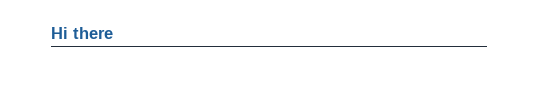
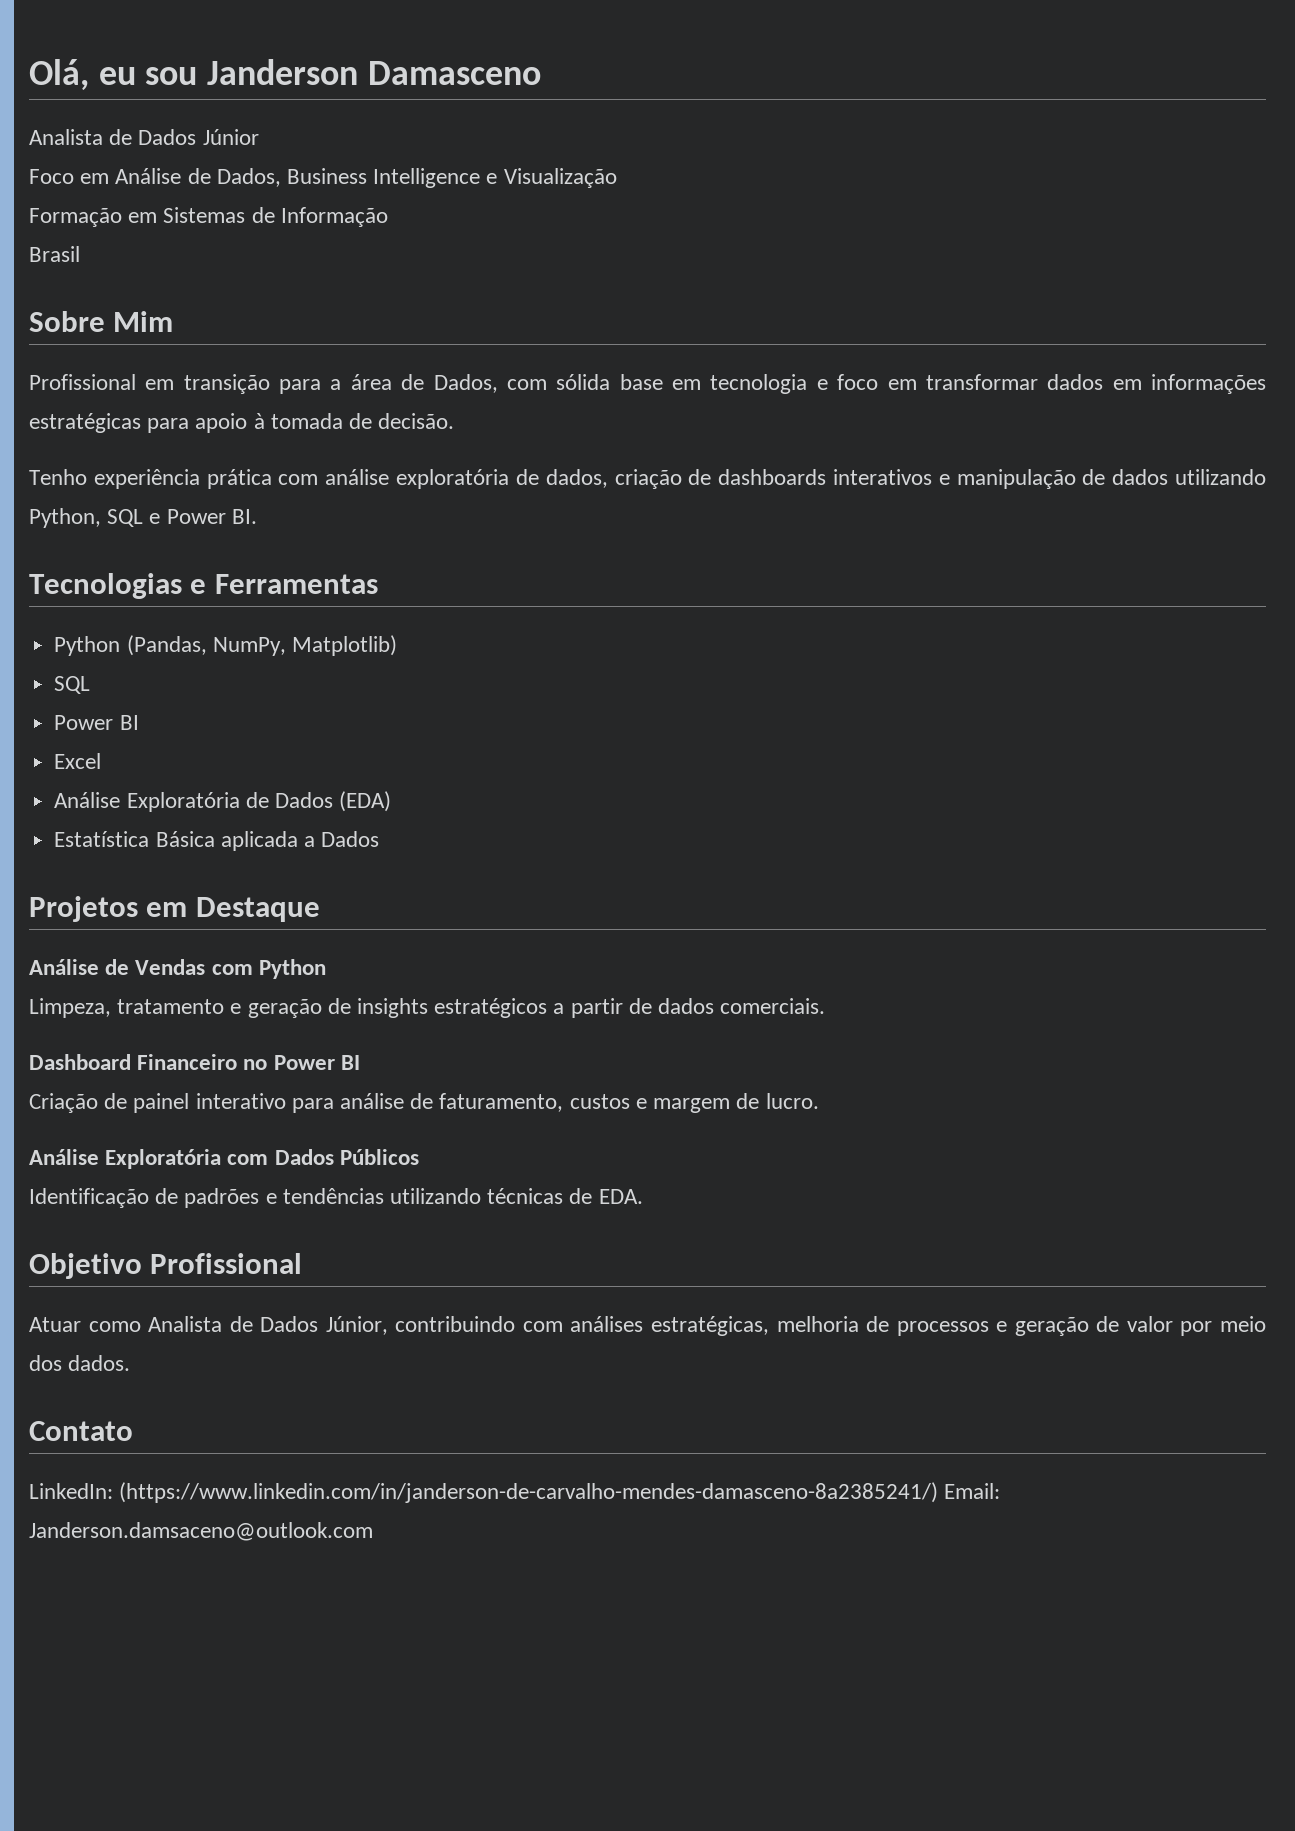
[51,27,113,39] Hi there -> [29,59,541,91] [29,129,259,145] [29,168,617,188] [29,207,388,227] [29,246,80,262] [29,311,174,332] [29,374,1266,394] [29,413,455,433] [29,469,1266,489] [29,508,257,528] [29,573,378,599] [54,635,397,656] [54,676,91,694] [54,715,139,730] [54,753,102,769] [54,791,392,812] [54,831,380,851] [29,896,320,922] [29,959,326,979] [29,998,826,1018] [29,1054,360,1070] [29,1093,819,1113] [29,1149,419,1169] [29,1188,643,1208] [29,1253,303,1279] [29,1316,1267,1336] [29,1355,131,1371] [29,1421,133,1441] [29,1482,1001,1503] [29,1522,373,1541] Olá, eu sou Janderson Damasceno // Analista de Dados Júnior // Foco em Análise de Dados, Business Intelligence e Visualização // Formação em Sistemas de Informação // Brasil // Sobre Mim // Profissional em transição para a área de Dados, com sólida base em tecnologia e foco em transformar dados em informações estratégicas para apoio à tomada de decisão. // Tenho experiência prática com análise exploratória de dados, criação de dashboards interativos e manipulação de dados utilizando Python, SQL e Power BI. // Tecnologias e Ferramentas // Python (Pandas, NumPy, Matplotlib) // SQL // Power BI // Excel // Análise Exploratória de Dados (EDA) // Estatística Básica aplicada a Dados // Projetos em Destaque // Análise de Vendas com Python // Limpeza, tratamento e geração de insights estratégicos a partir de dados comerciais. // Dashboard Financeiro no Power BI // Criação de painel interativo para análise de faturamento, custos e margem de lucro. // Análise Exploratória com Dados Públicos // Identificação de padrões e tendências utilizando técnicas de EDA. // Objetivo Profissional // Atuar como Analista de Dados Júnior, contribuindo com análises estratégicas, melhoria de processos e geração de valor por meio dos dados. // Contato // LinkedIn: (https://www.linkedin.com/in/janderson-de-carvalho-mendes-damasceno-8a2385241/) Email: Janderson.damsaceno@outlook.com

